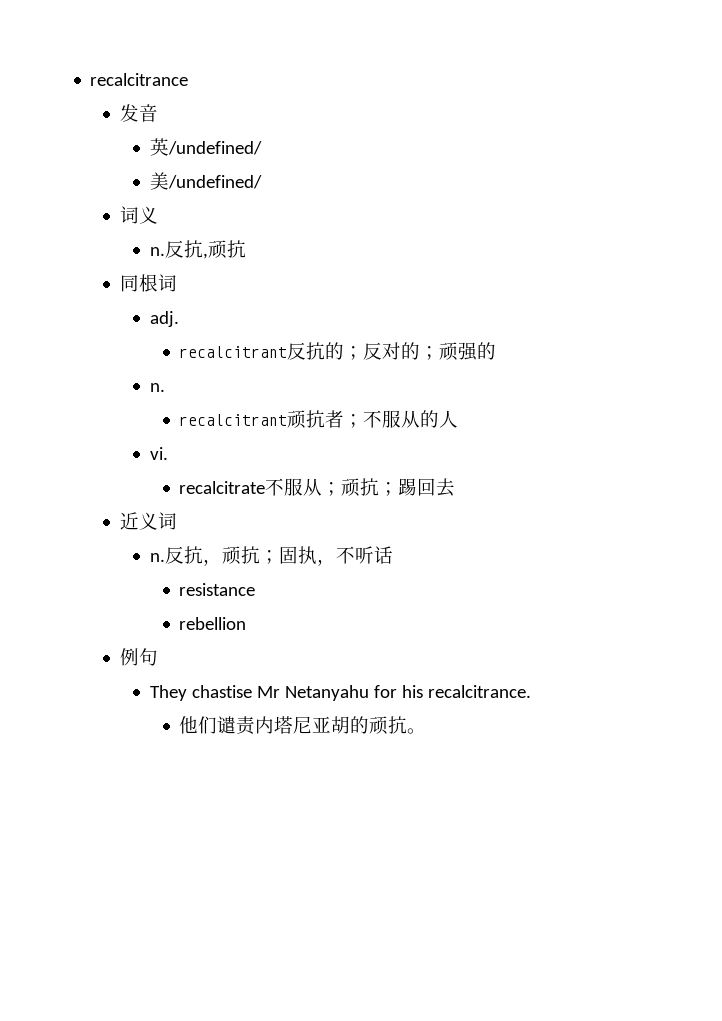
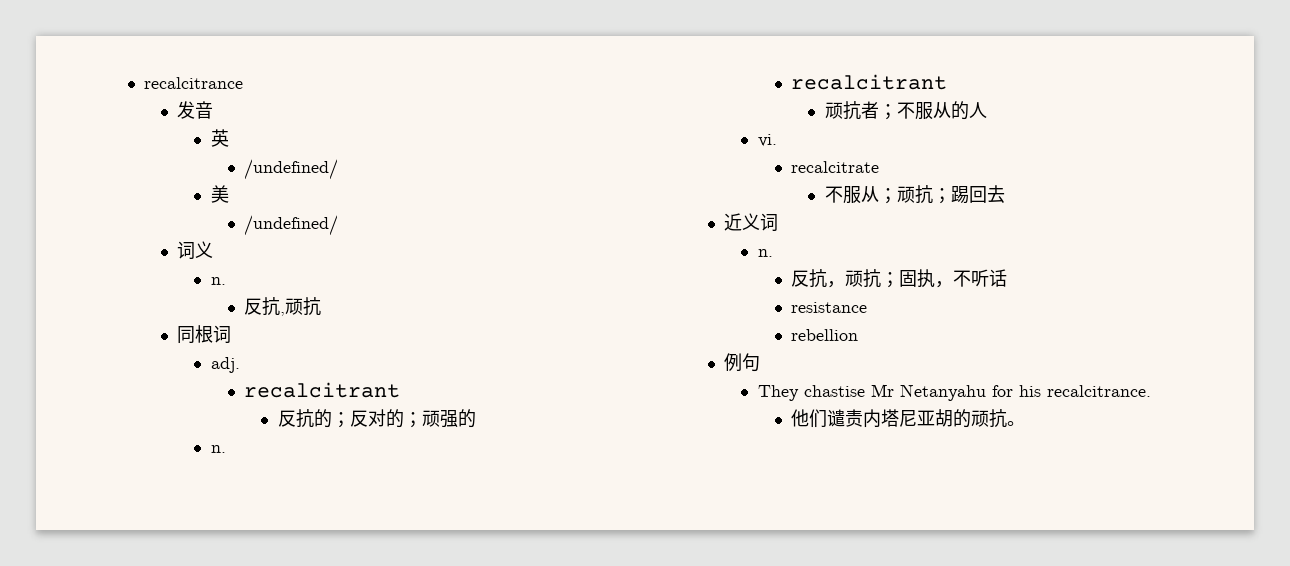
(169, 147) none -> (229, 138) //
(169, 181) none -> (229, 194) //
(165, 251) none -> (226, 281) //
(288, 352) none -> (401, 390) //
(288, 420) none -> (948, 82) //
(266, 487) none -> (880, 167) //
(165, 557) none -> (773, 253) //

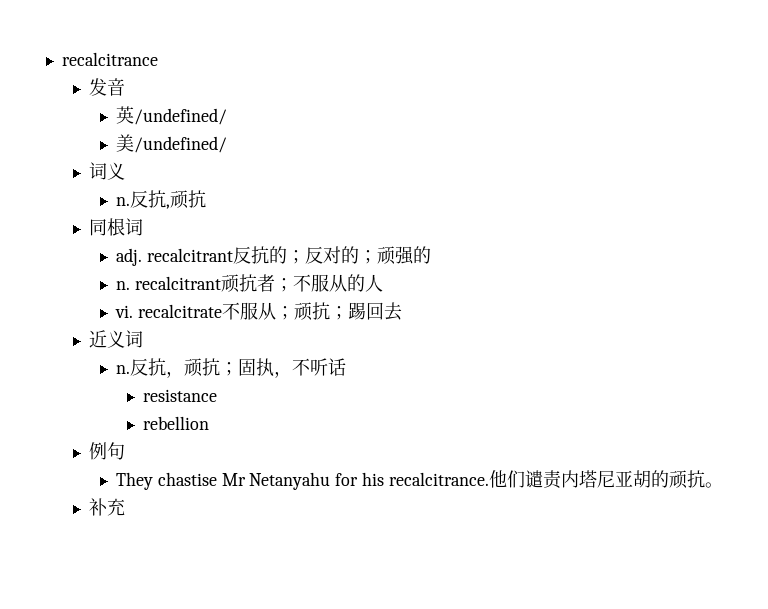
(229, 138) // -> (134, 115) none
(229, 194) // -> (134, 143) none
(226, 281) // -> (130, 201) none
[244,382,401,398] // recalcitrant // -> [146,248,233,262] recalcitrant
[791,74,948,90] // recalcitrant // -> [134,276,221,290] recalcitrant
(777, 140) // -> (133, 311) none
(880, 167) // -> (222, 311) none
(773, 253) // -> (130, 369) none
(1151, 391) // -> (490, 479) none
(1026, 423) none -> [88,498,125,516] // 补充

